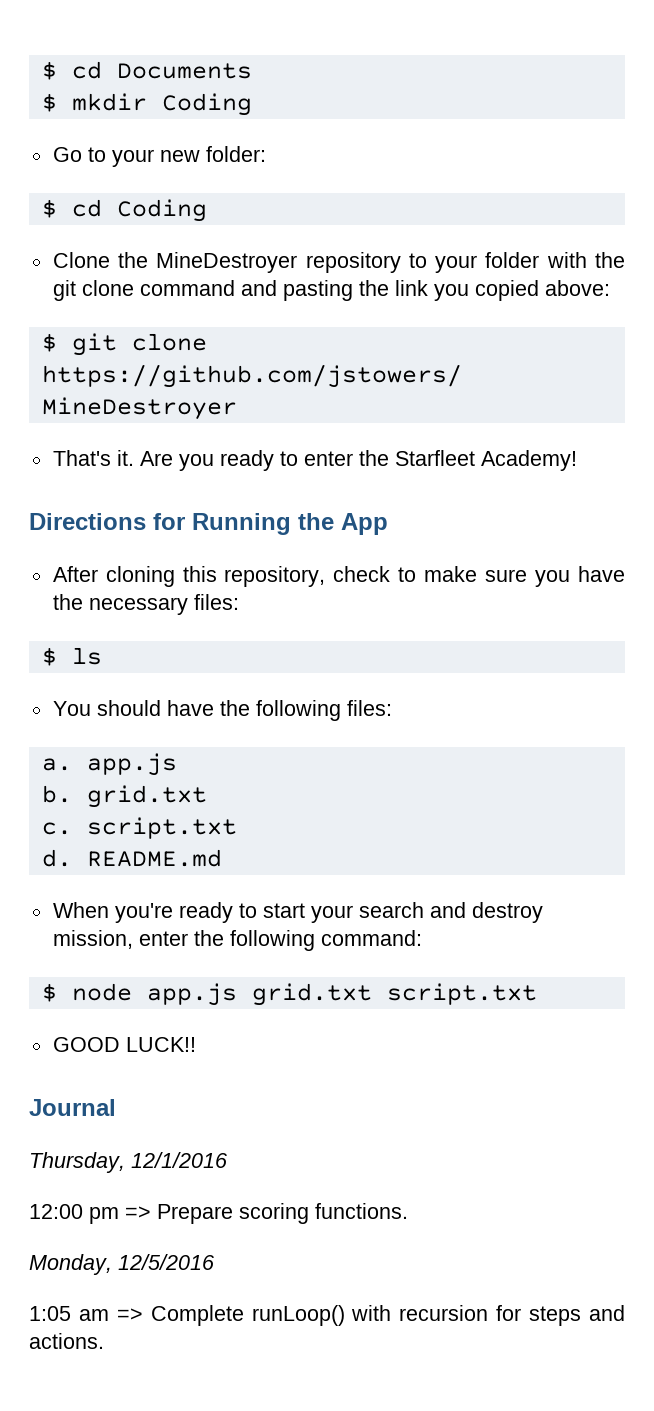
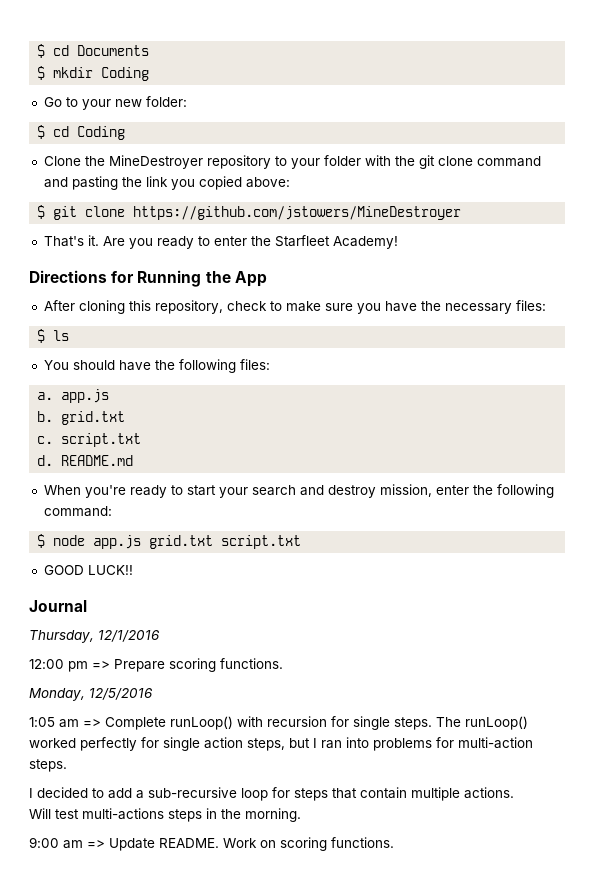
[529,1305,626,1326] [29,1333,104,1349] steps and actions. -> [353,716,528,730] [29,737,533,751] [29,759,67,772] [29,787,514,801] [29,808,301,822] [29,837,394,851] single steps. The runLoop() worked perfectly for single action steps, but I ran into problems for multi-action steps. // I decided to add a sub-recursive loop for steps that contain multiple actions. // Will test multi-actions steps in the morning. // 9:00 am => Update README. Work on scoring functions.

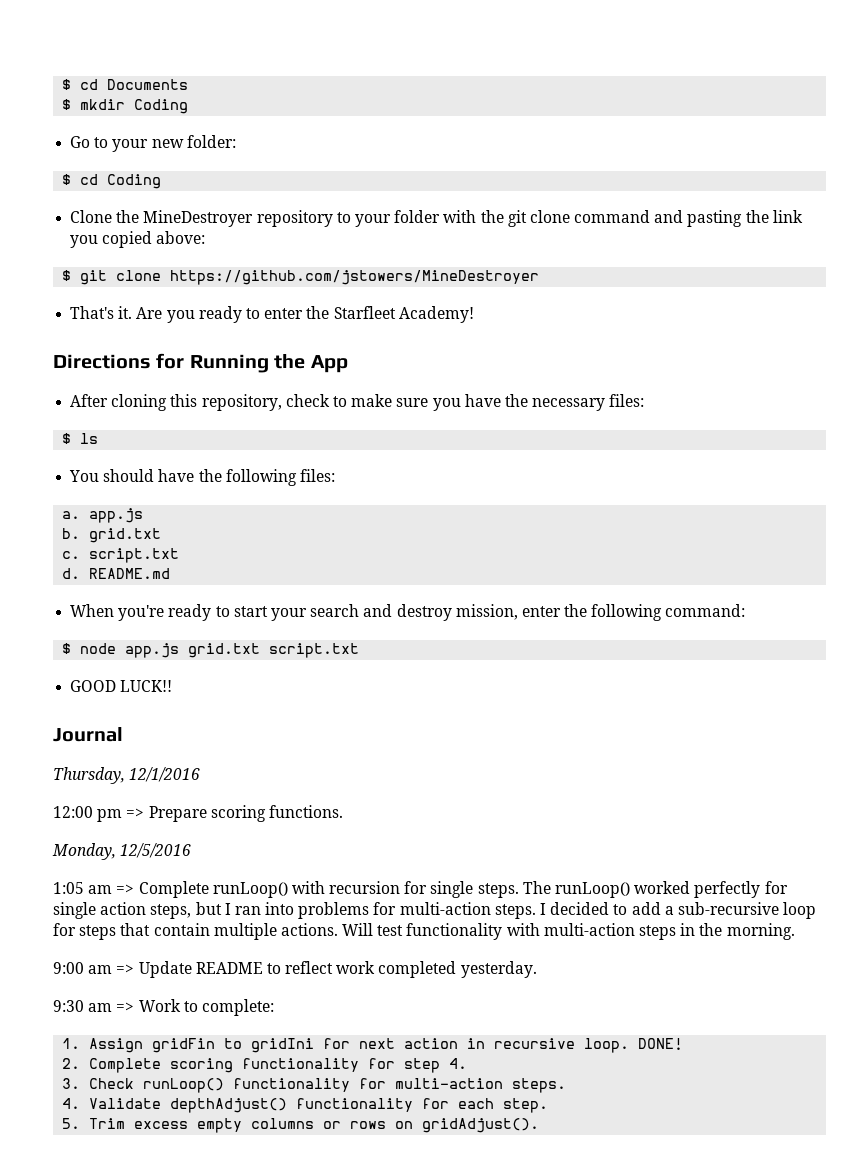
(67, 765) // -> (536, 911) none
(514, 793) // -> (338, 929) none
[82,808,164,820] multi-actions -> [406,923,635,940] functionality with multi-action
[159,837,394,851] README. Work on scoring functions. -> [195,961,537,978] [53,999,274,1016] [62,1038,684,1053] [62,1058,468,1073] [62,1078,567,1093] [62,1098,549,1113] [62,1118,540,1133] README to reflect work completed yesterday. // 9:30 am => Work to complete: // 1. Assign gridFin to gridIni for next action in recursive loop. DONE! // 2. Complete scoring functionality for step 4. // 3. Check runLoop() functionality for multi-action steps. // 4. Validate depthAdjust() functionality for each step. // 5. Trim excess empty columns or rows on gridAdjust().

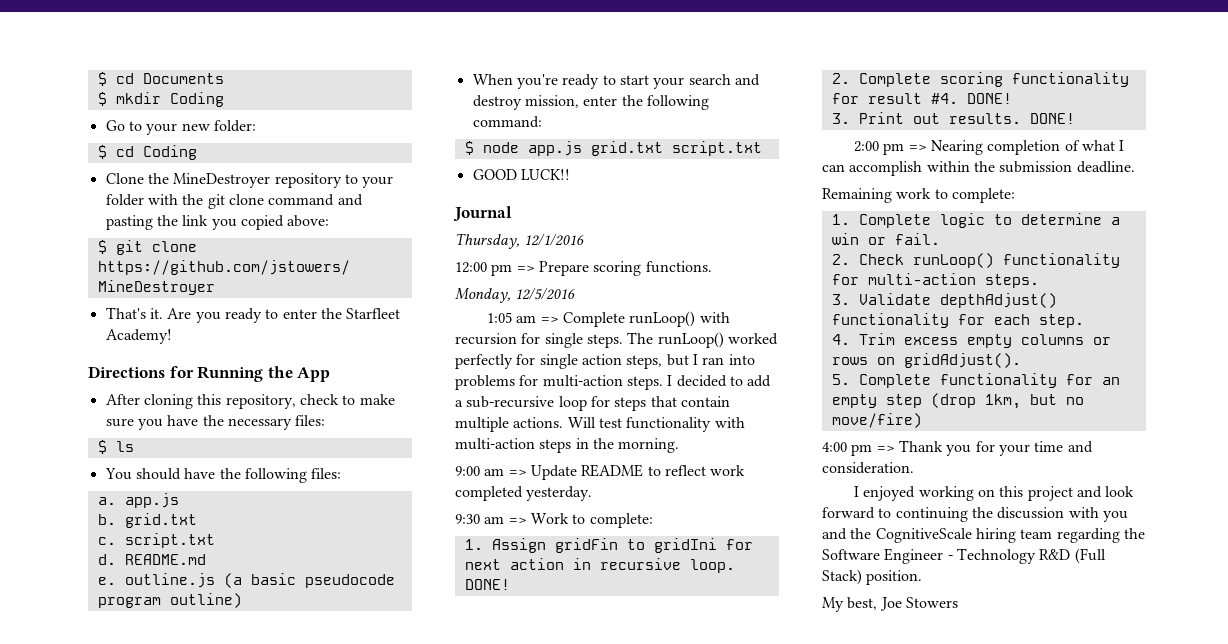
(171, 573) none -> [97,573,395,588] [97,593,242,608] // e. outline.js (a basic pseudocode program outline)
[404,1058,468,1073] [62,1078,81,1089] step 4. // 3. -> [867,93,1012,104] [831,112,1075,124] [854,140,1125,155] [822,161,1135,176] [822,188,1015,203] [831,213,1120,228] [831,233,940,245] [831,254,850,265] result #4. DONE! // 3. Print out results. DONE! // 2:00 pm => Nearing completion of what I can accomplish within the submission deadline. // Remaining work to complete: // 1. Complete logic to determine a win or fail. // 2.
[62,1098,81,1109] 4. -> [831,294,850,305] 3.
[62,1118,81,1129] 5. -> [831,334,850,345] 4.
(540, 1125) none -> [831,373,1120,388] [831,393,1084,409] [831,413,922,428] [822,440,1093,456] [822,462,914,474] [854,486,1135,501] [822,507,1128,522] [822,528,1145,543] [822,548,1106,564] [822,569,923,585] [822,597,958,612] // 5. Complete functionality for an empty step (drop 1km, but no move/fire) // 4:00 pm => Thank you for your time and consideration. // I enjoyed working on this project and look forward to continuing the discussion with you and the CognitiveScale hiring team regarding the Software Engineer - Technology R&D (Full Stack) position. // My best, Joe Stowers

